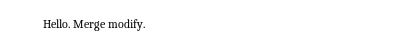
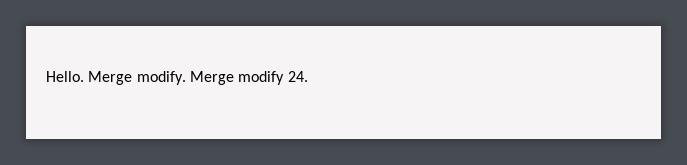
(146, 25) none -> [189,71,308,85] Merge modify 24.

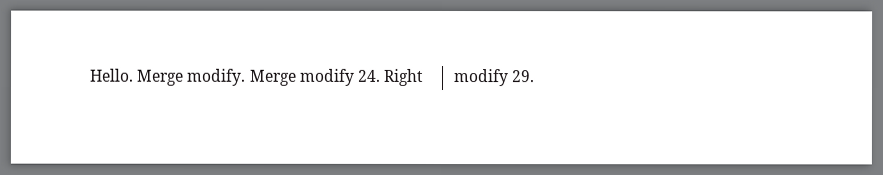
(308, 76) none -> [384,68,536,87] Right modify 29.

